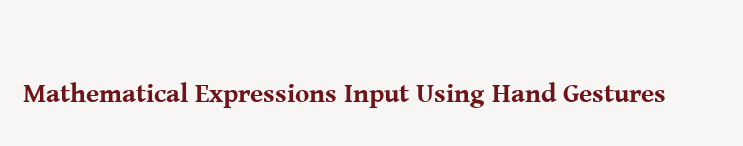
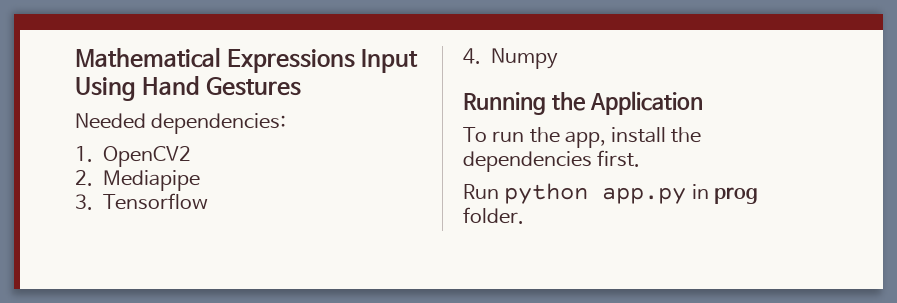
(666, 93) none -> [75,113,287,134] [75,146,191,167] [75,170,200,191] [75,193,208,210] [463,48,558,69] [463,91,703,115] [463,127,702,148] [463,150,641,172] [463,183,758,204] [463,207,524,224] // Needed dependencies: // 1. OpenCV2 // 2. Mediapipe // 3. Tensorflow // 4. Numpy // Running the Application // To run the app, install the dependencies first. // Run python app.py in prog folder.

